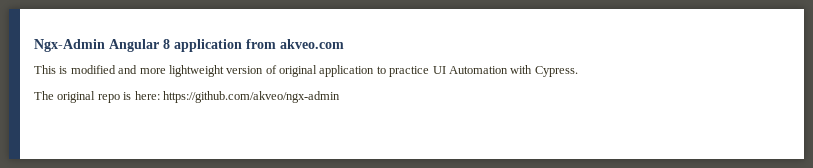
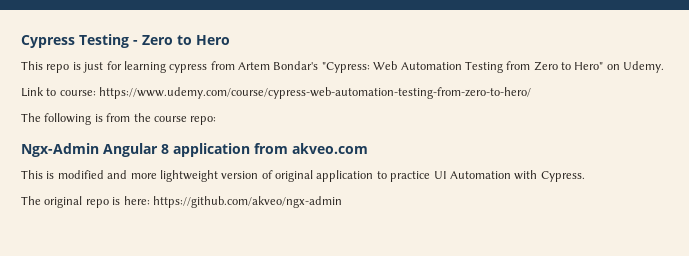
(34, 45) none -> [21,34,230,48] [21,61,665,73] [21,87,532,99] [21,113,217,125] Cypress Testing - Zero to Hero // This repo is just for learning cypress from Artem Bondar's "Cypress: Web Automation Testing from Zero to Hero" on Udemy. // Link to course: https://www.udemy.com/course/cypress-web-automation-testing-from-zero-to-hero/ // The following is from the course repo: //

